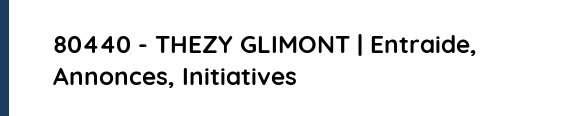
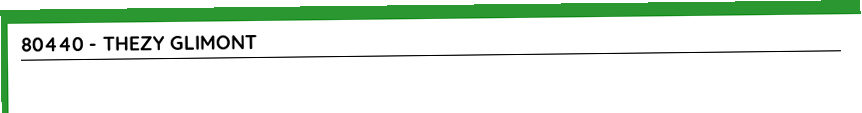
[357,34,477,56] [53,67,297,88] | Entraide, Annonces, Initiatives -> (257, 43) none

